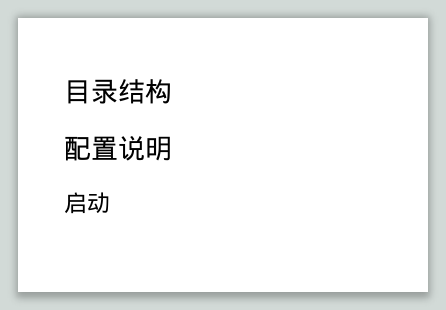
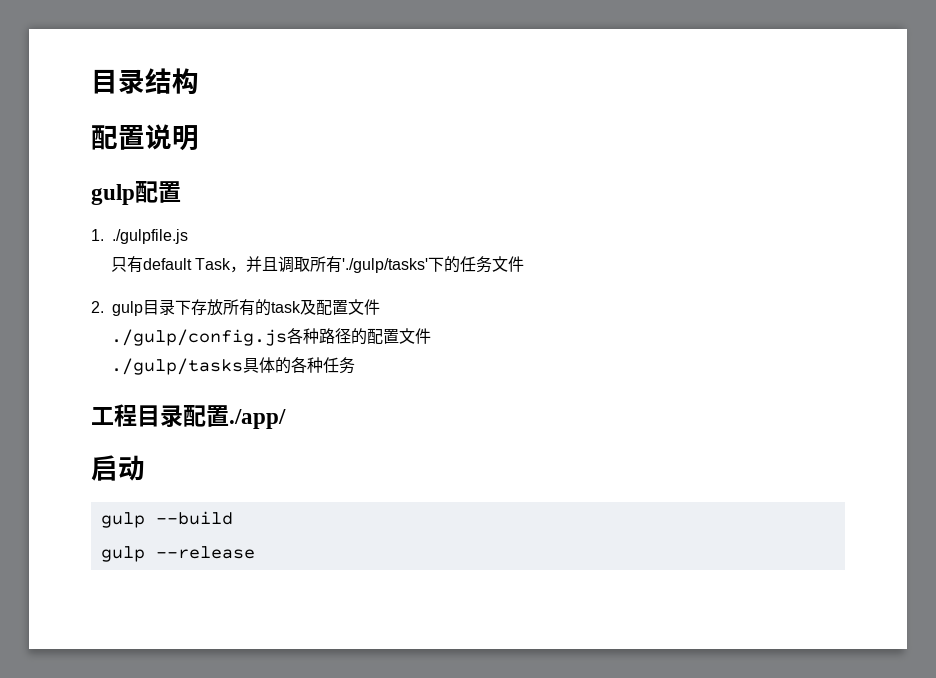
[64,192,110,214] 启动 -> [91,181,181,205] [91,229,188,244] [111,256,525,273] [91,299,380,316] [111,328,432,346] [111,357,356,375] [91,404,286,429] [91,455,145,481] [100,511,233,528] [100,546,255,562] gulp配置 // 1. ./gulpfile.js // 只有default Task，并且调取所有'./gulp/tasks'下的任务文件 // 2. gulp目录下存放所有的task及配置文件 // ./gulp/config.js各种路径的配置文件 // ./gulp/tasks具体的各种任务 // 工程目录配置./app/ // 启动 // gulp --build // gulp --release

